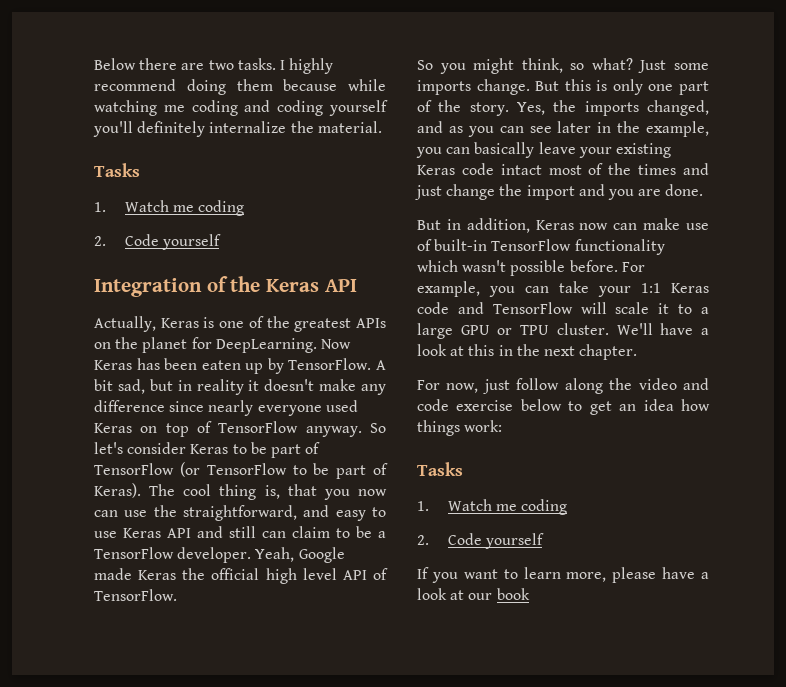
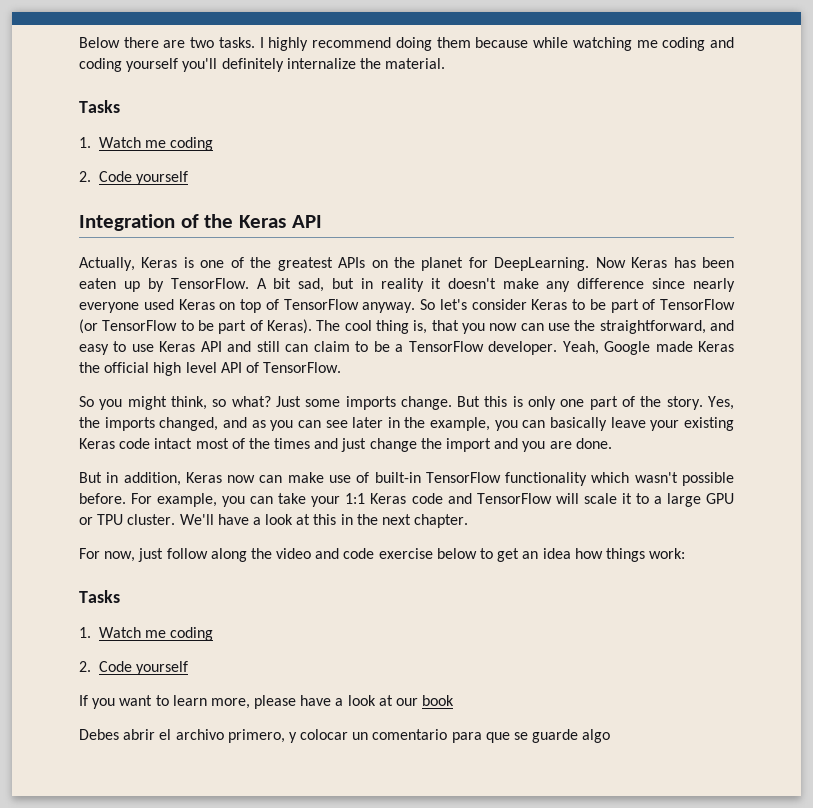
(530, 594) none -> [79,729,611,743] // Debes abrir el archivo primero, y colocar un comentario para que se guarde algo

